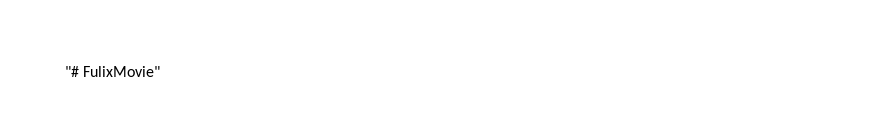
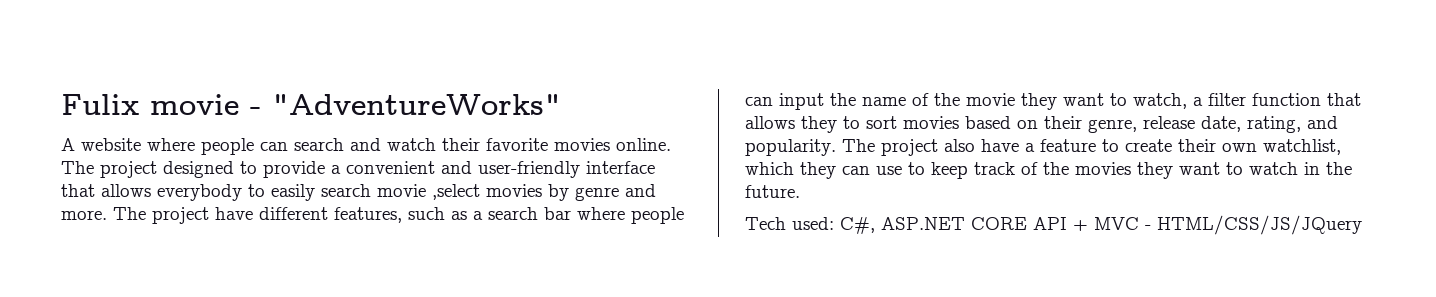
[65,66,161,77] "# FulixMovie" -> [61,94,561,115] [61,138,671,155] [61,161,655,178] [61,184,656,201] [61,207,684,224] [745,93,1361,110] [745,116,1338,133] [745,139,1341,156] [745,162,1352,179] [745,185,800,198] [745,215,1362,235] Fulix movie - "AdventureWorks" // A website where people can search and watch their favorite movies online. The project designed to provide a convenient and user-friendly interface that allows everybody to easily search movie ,select movies by genre and more. The project have different features, such as a search bar where people can input the name of the movie they want to watch, a filter function that allows they to sort movies based on their genre, release date, rating, and popularity. The project also have a feature to create their own watchlist, which they can use to keep track of the movies they want to watch in the future. // Tech used: C#, ASP.NET CORE API + MVC - HTML/CSS/JS/JQuery

